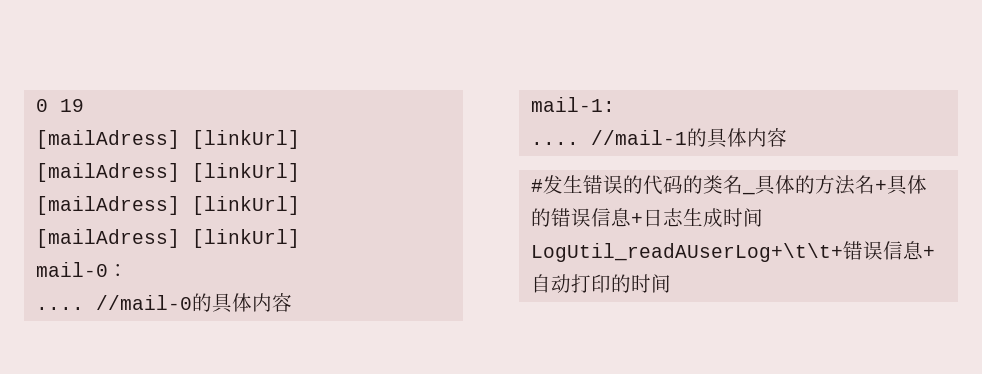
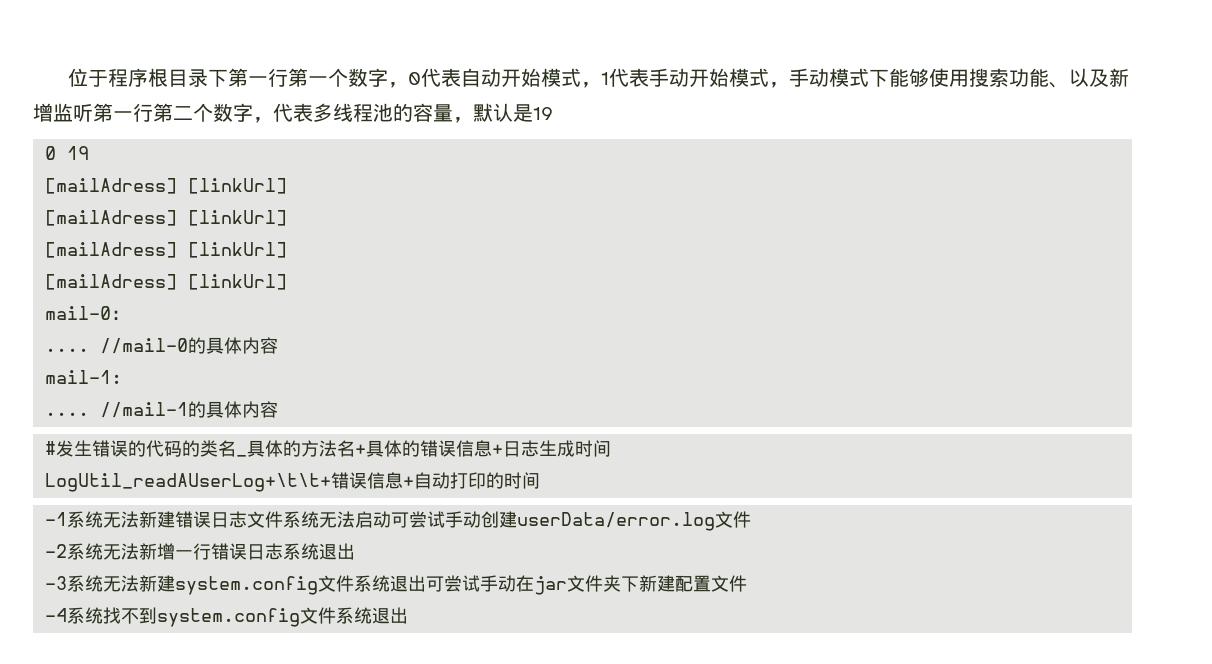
(36, 105) none -> [68,68,1130,88] [33,103,553,123] 位于程序根目录下第一行第一个数字，0代表自动开始模式，1代表手动开始模式，手动模式下能够使用搜索功能、以及新增监听第一行第二个数字，代表多线程池的容量，默认是19 //
(671, 283) none -> [45,511,751,531] [45,543,355,560] [45,575,747,595] [45,607,408,627] // -1系统无法新建错误日志文件系统无法启动可尝试手动创建userData/error.log文件 // -2系统无法新增一行错误日志系统退出 // -3系统无法新建system.config文件系统退出可尝试手动在jar文件夹下新建配置文件 // -4系统找不到system.config文件系统退出

